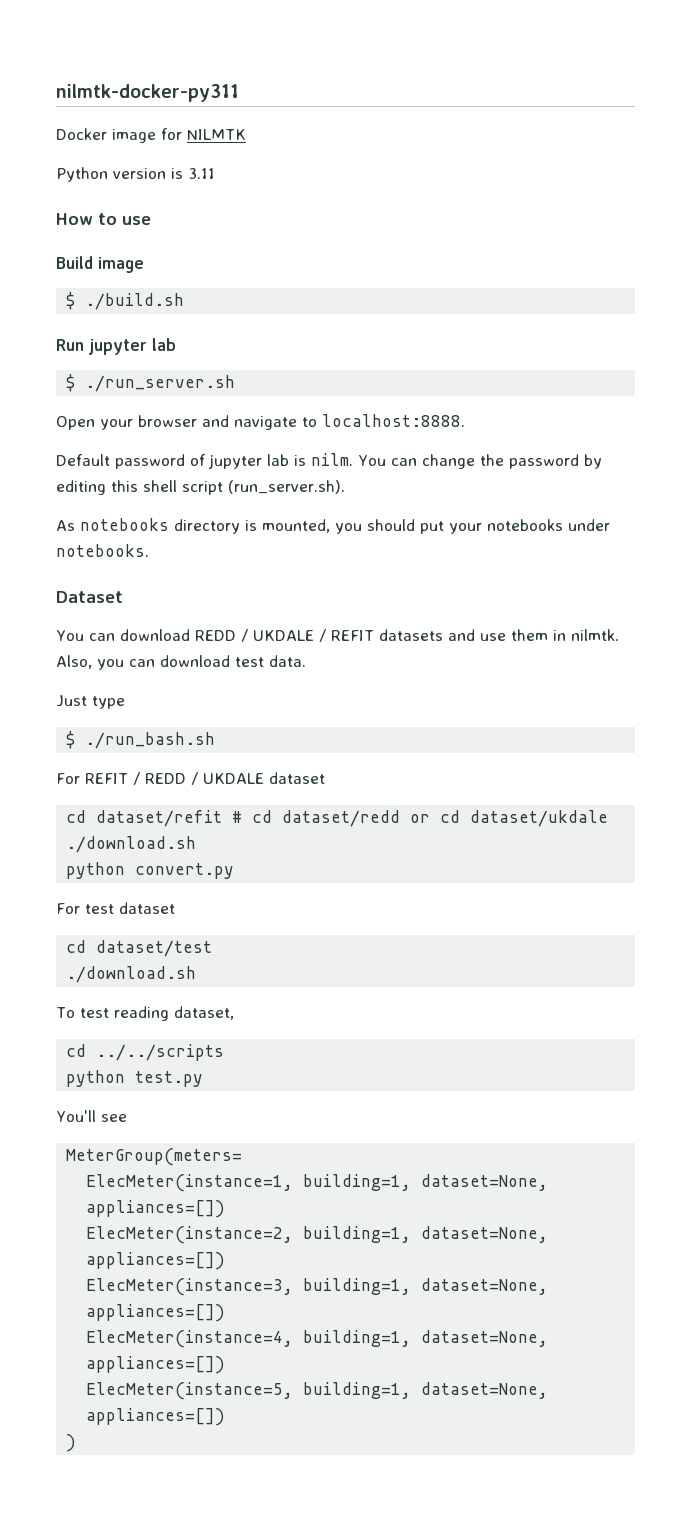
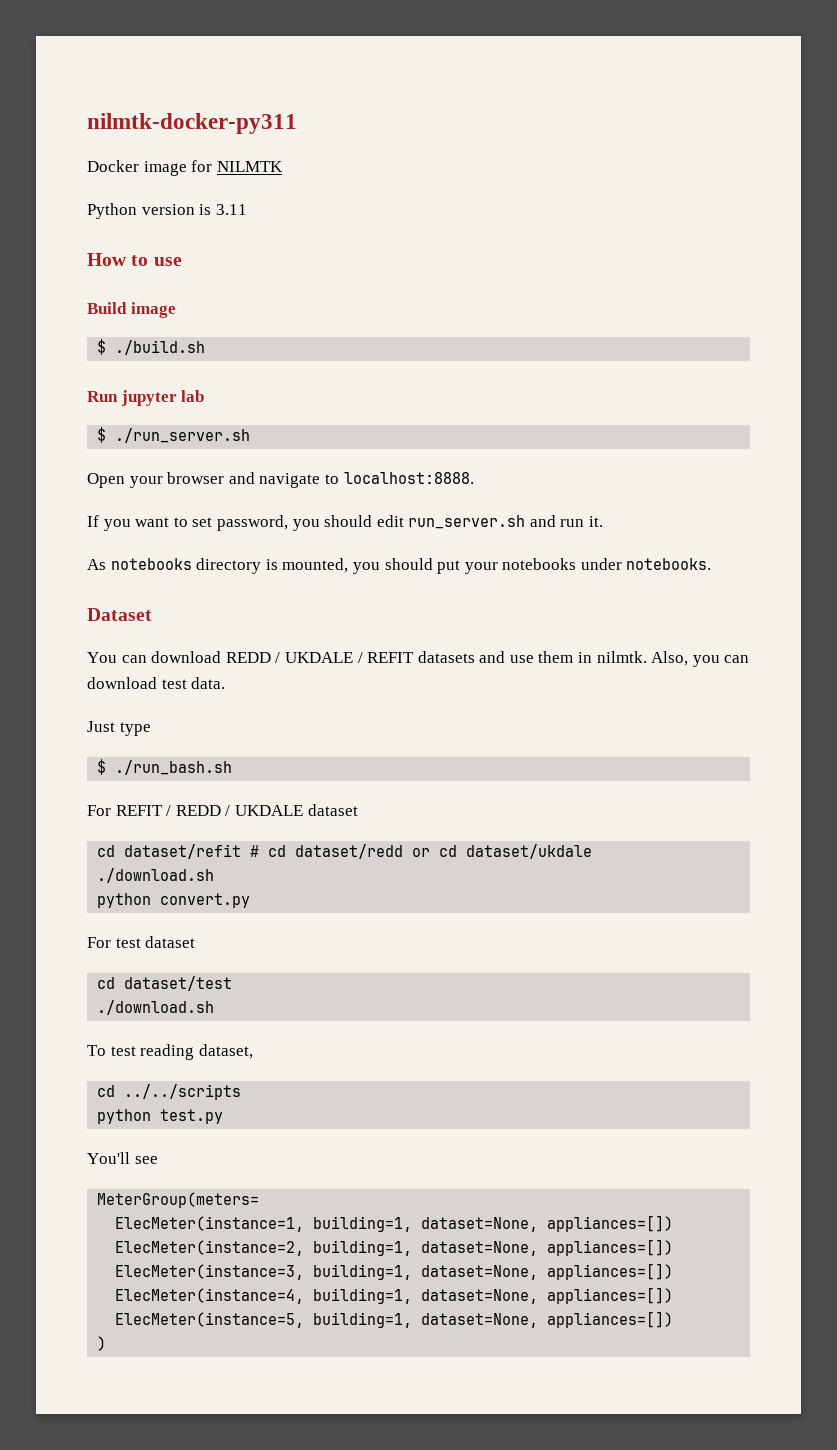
[56,453,602,469] [56,480,345,495] Default password of jupyter lab is nilm. You can change the password by editing this shell script (run_server.sh). -> [87,515,604,531] If you want to set password, you should edit run_server.sh and run it.

